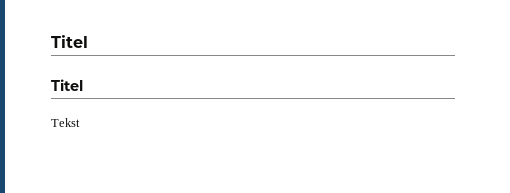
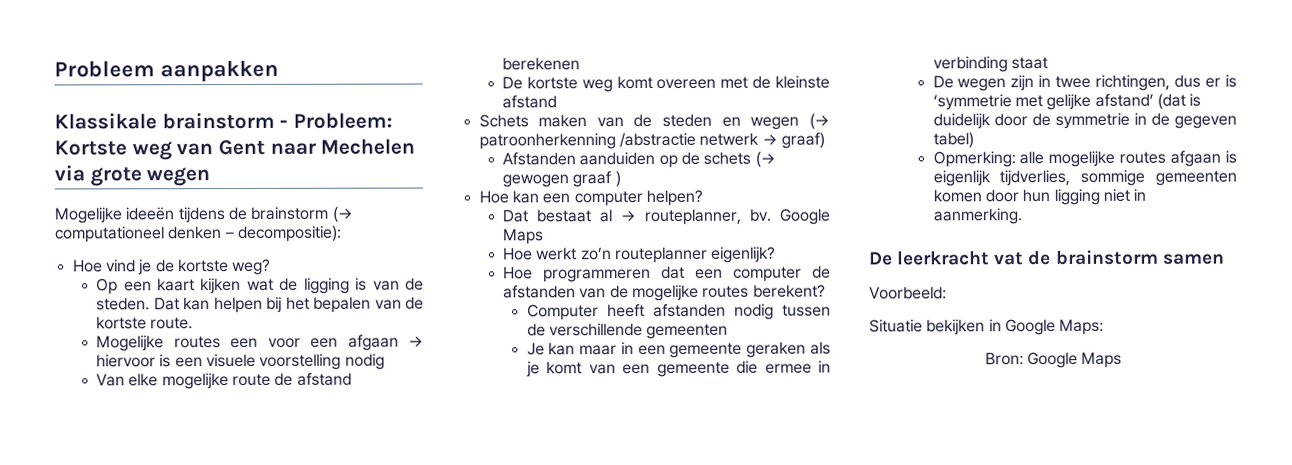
[51,35,88,48] [51,79,83,91] [51,118,80,127] Titel // Titel // Tekst -> [54,59,279,83] [54,112,394,130] [54,138,416,161] [54,165,211,187] [54,206,353,224] [54,225,342,243] [72,258,272,276] [96,277,424,295] [96,296,424,314] [96,316,194,330] [96,334,424,352] [96,353,385,370] [96,372,352,390] [502,57,581,71] [502,75,830,93] [502,95,558,109] [478,113,830,130] [478,132,825,150] [502,151,776,168] [502,171,621,188] [478,189,703,207] [502,208,830,226] [502,228,545,245] [503,246,777,264] [503,265,831,283] [503,284,826,302] [526,303,831,321] [526,323,729,339] [526,341,831,358] [525,360,831,378] [932,56,1048,73] [932,74,1237,92] [932,93,1202,111] [932,112,1237,130] [932,132,974,149] [932,150,1237,168] [932,169,1237,187] [932,188,1147,206] [932,208,1022,225] [869,249,1225,266] [869,286,947,300] [869,318,1105,336] [984,351,1123,369] Probleem aanpakken // Klassikale brainstorm - Probleem: Kortste weg van Gent naar Mechelen via grote wegen // Mogelijke ideeën tijdens de brainstorm (→ computationeel denken – decompositie): // Hoe vind je de kortste weg? // Op een kaart kijken wat de ligging is van de steden. Dat kan helpen bij het bepalen van de kortste route. // Mogelijke routes een voor een afgaan → hiervoor is een visuele voorstelling nodig // Van elke mogelijke route de afstand berekenen // De kortste weg komt overeen met de kleinste afstand // Schets maken van de steden en wegen (→ patroonherkenning /abstractie netwerk → graaf) // Afstanden aanduiden op de schets (→ gewogen graaf ) // Hoe kan een computer helpen? // Dat bestaat al → routeplanner, bv. Google Maps // Hoe werkt zo’n routeplanner eigenlijk? // Hoe programmeren dat een computer de afstanden van de mogelijke routes berekent? // Computer heeft afstanden nodig tussen de verschillende gemeenten // Je kan maar in een gemeente geraken als je komt van een gemeente die ermee in verbinding staat // De wegen zijn in twee richtingen, dus er is ‘symmetrie met gelijke afstand’ (dat is duidelijk door de symmetrie in de gegeven tabel) // Opmerking: alle mogelijke routes afgaan is eigenlijk tijdverlies, sommige gemeenten komen door hun ligging niet in aanmerking. // De leerkracht vat de brainstorm samen // Voorbeeld: // Situatie bekijken in Google Maps: // Bron: Google Maps

